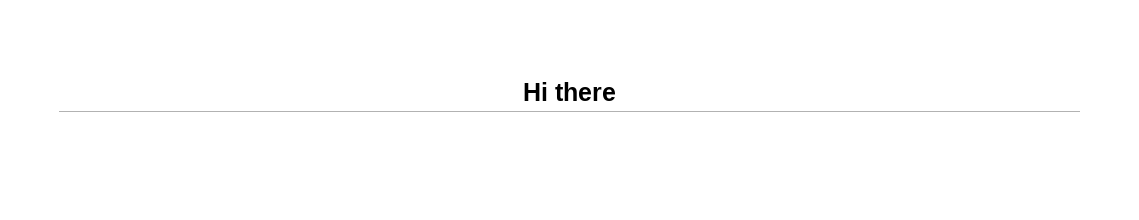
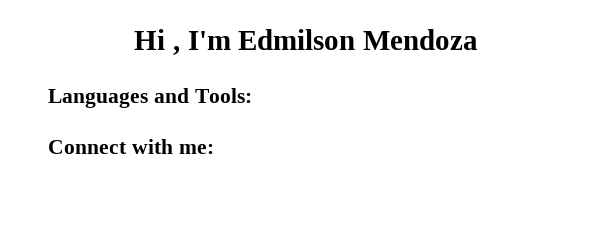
[555,82,616,101] there -> [172,29,479,55] [48,88,252,108] [48,139,214,154] , I'm Edmilson Mendoza // Languages and Tools: // Connect with me:

